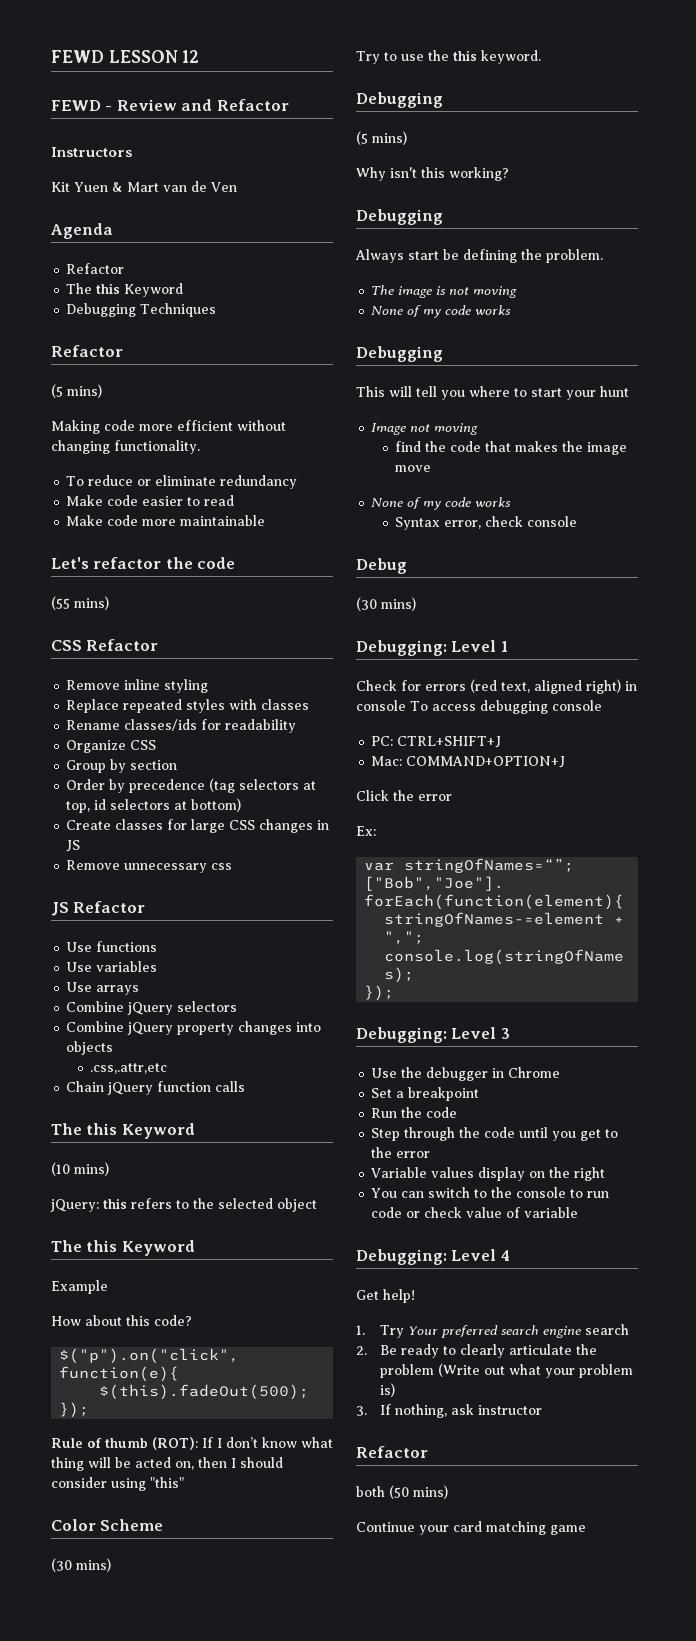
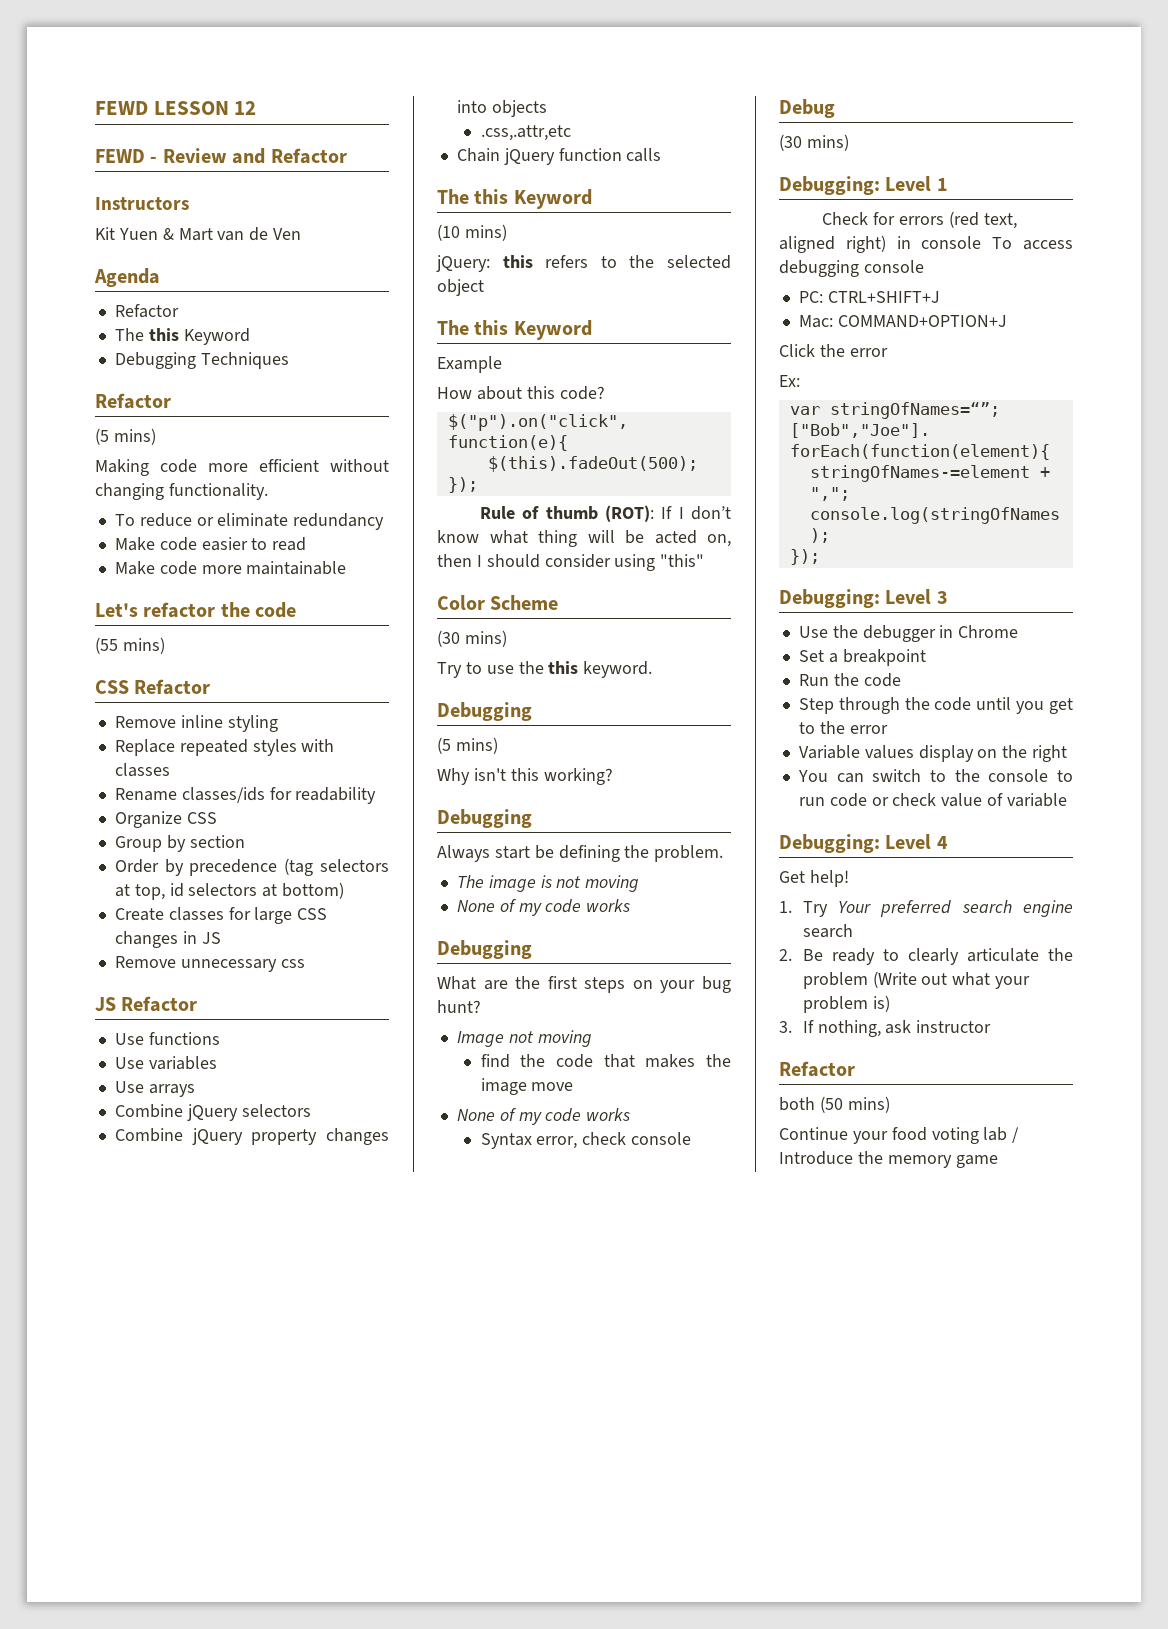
[356,386,629,400] This will tell you where to start your hunt -> [437,976,731,993] [437,1000,481,1013] What are the first steps on your bug hunt?
[453,1521,546,1535] card matching -> [891,1127,1020,1144] [779,1151,952,1168] food voting lab / Introduce the memory

